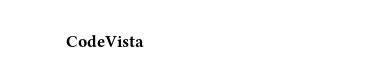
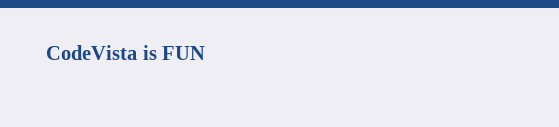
(144, 41) none -> [142,45,206,60] is FUN

